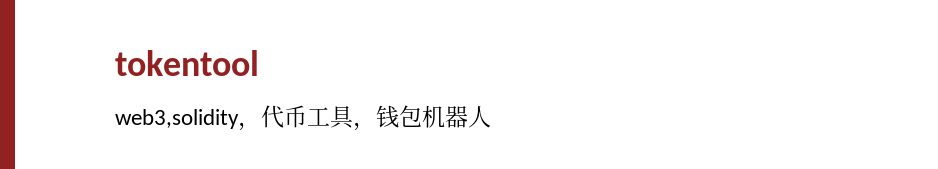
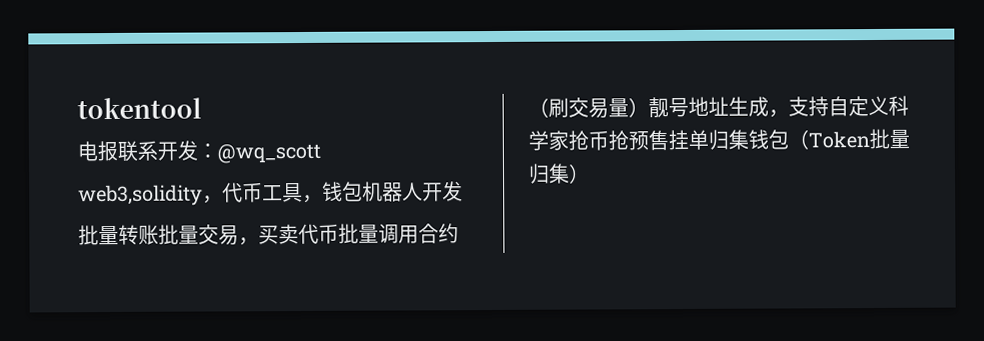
(259, 63) none -> [77,140,321,164] // 电报联系开发：@wq_scott
(491, 117) none -> [422,181,463,202] [78,223,459,246] [528,95,909,119] [528,128,910,151] [528,163,590,184] 开发 // 批量转账批量交易，买卖代币批量调用合约（刷交易量）靓号地址生成，支持自定义科学家抢币抢预售挂单归集钱包（Token批量归集）

